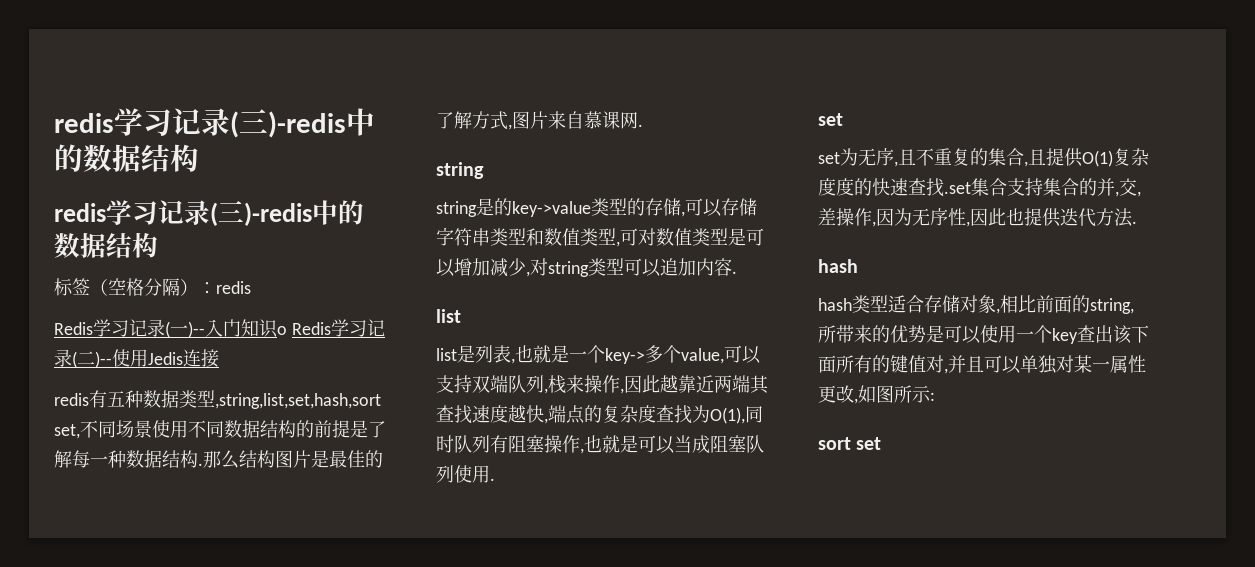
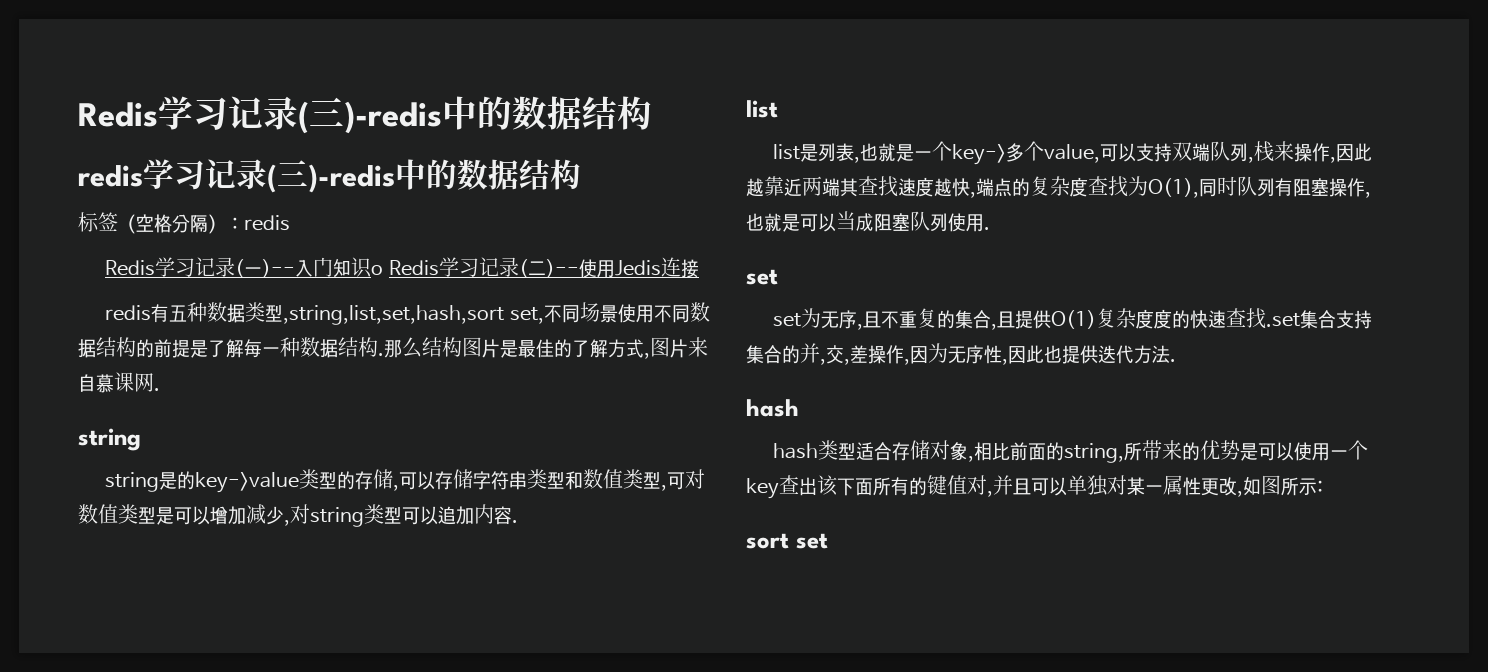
[54,113,114,133] redis -> [78,102,158,127] Redis

